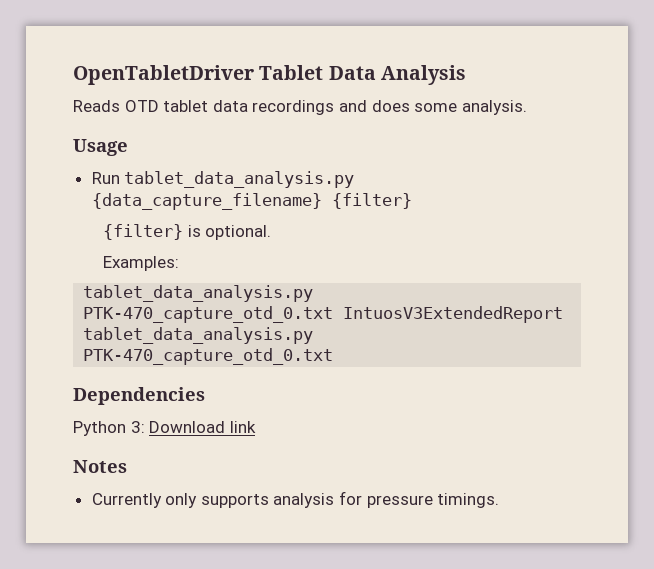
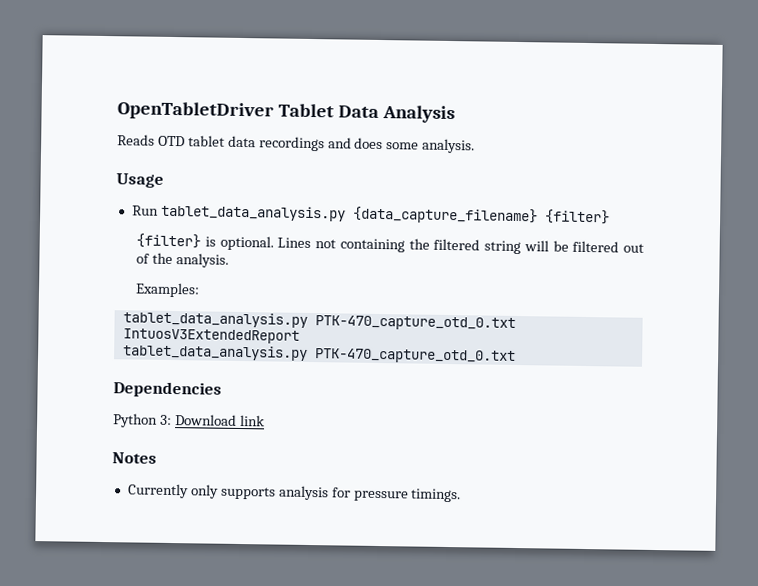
(272, 232) none -> [277,237,644,255] [136,252,229,268] Lines not containing the filtered string will be filtered out of the analysis.

